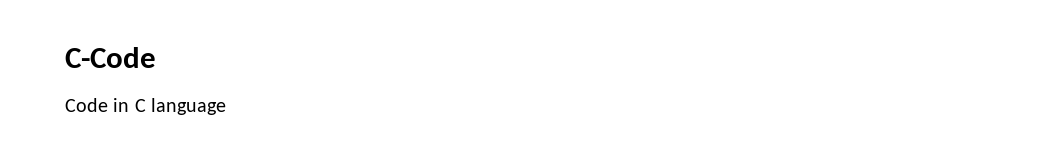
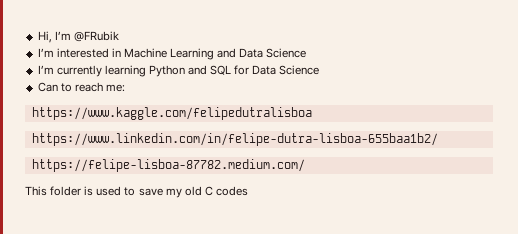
[65,47,156,68] [65,98,227,115] C-Code // Code in C language -> [37,31,119,43] [37,48,307,60] [37,65,320,77] [37,82,125,92] [31,107,312,120] [31,133,438,146] [31,159,305,172] [25,186,248,198] Hi, I’m @FRubik // I’m interested in Machine Learning and Data Science // I’m currently learning Python and SQL for Data Science // Can to reach me: // https://www.kaggle.com/felipedutralisboa // https://www.linkedin.com/in/felipe-dutra-lisboa-655baa1b2/ // https://felipe-lisboa-87782.medium.com/ // This folder is used to save my old C codes

